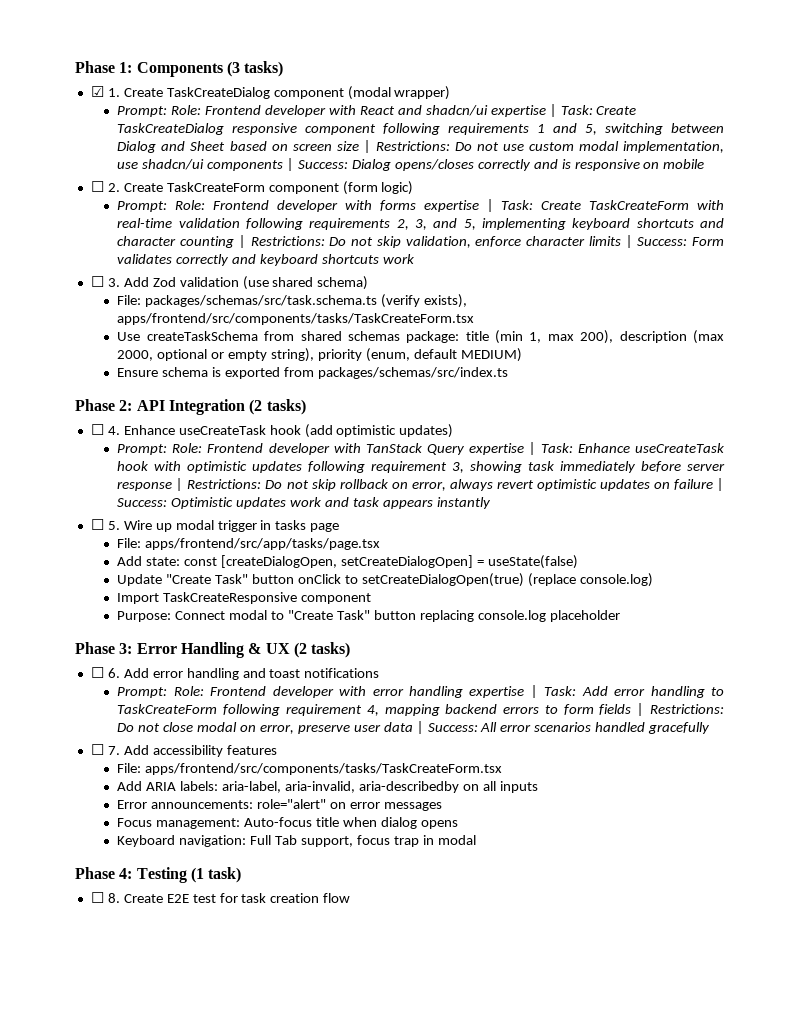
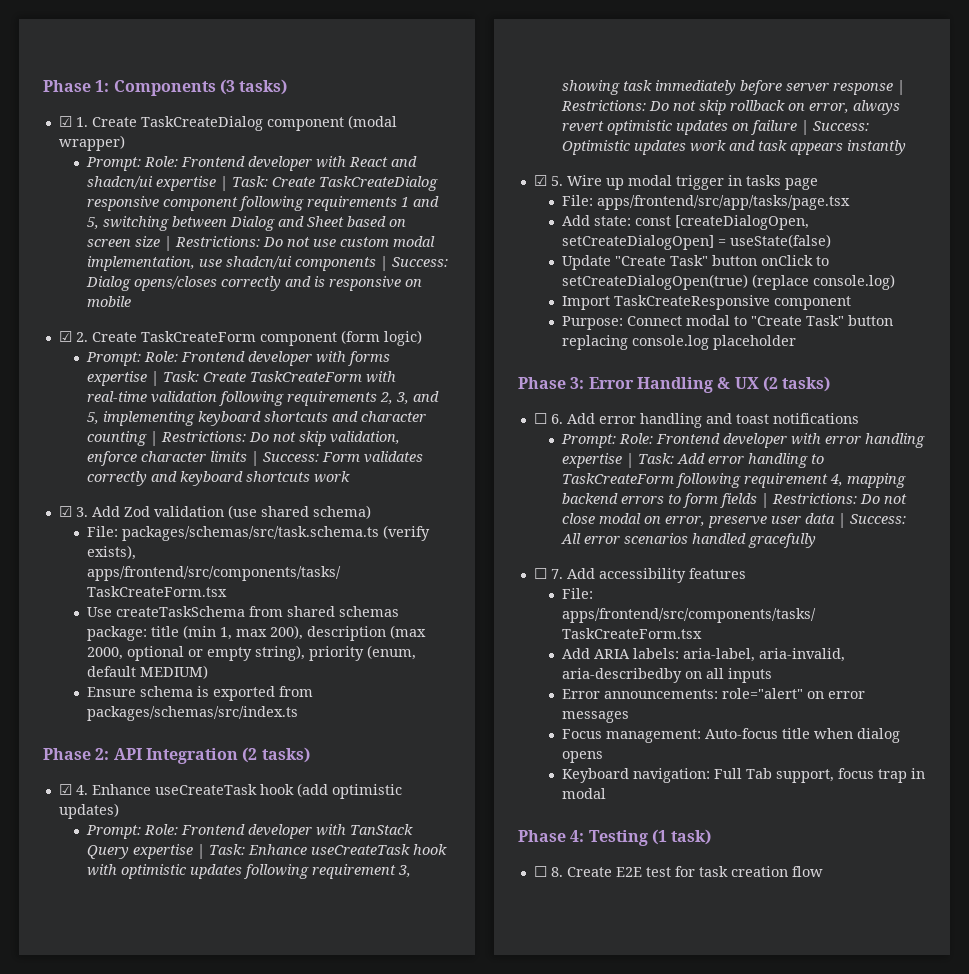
[90,181,104,192] ☐ -> [58,331,72,342] ☑
[90,276,104,287] ☐ -> [58,506,72,517] ☑
[90,424,104,435] ☐ -> [58,784,72,795] ☑
[90,519,104,530] ☐ -> [533,175,547,186] ☑

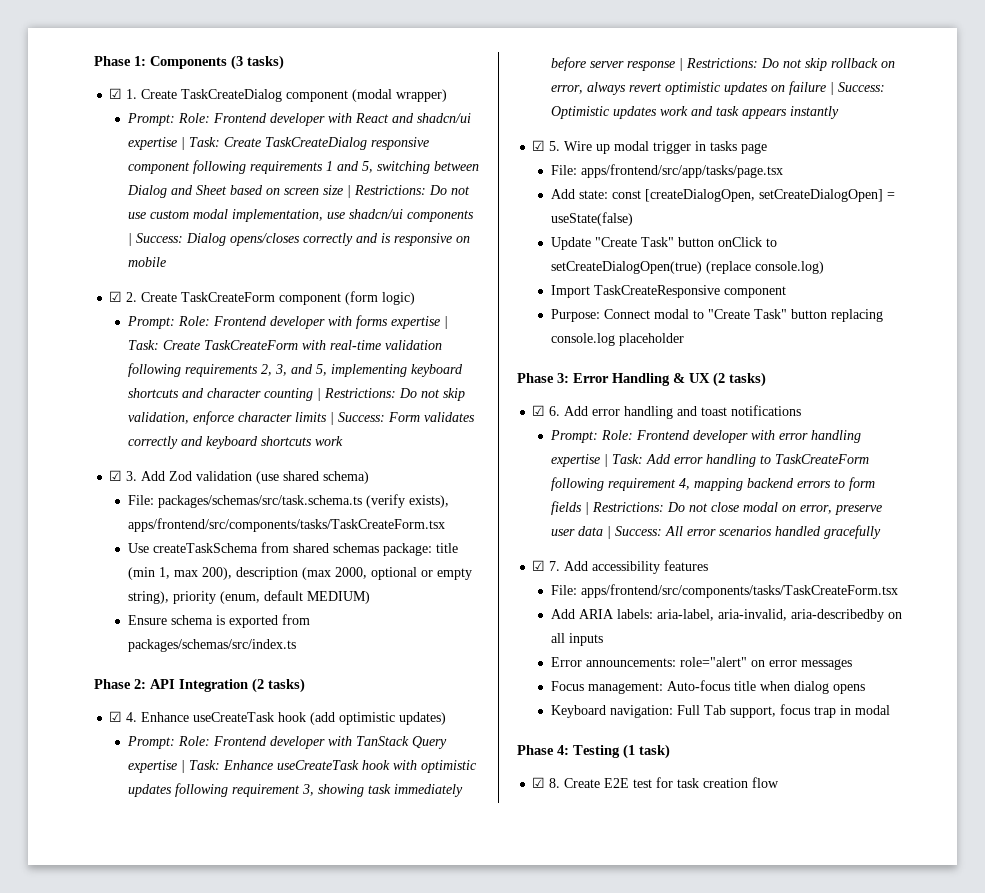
[533,413,547,424] ☐ -> [532,405,546,416] ☑
[533,568,547,579] ☐ -> [532,560,546,571] ☑
[533,866,547,877] ☐ -> [532,777,546,788] ☑

